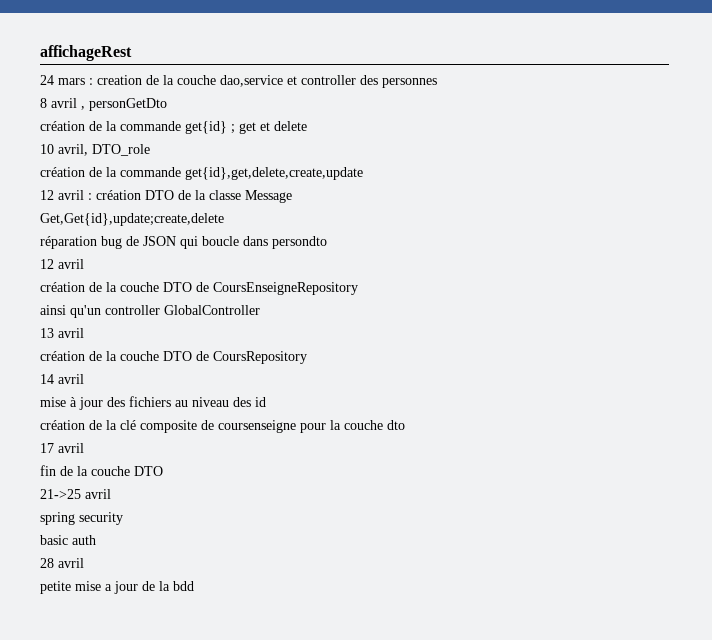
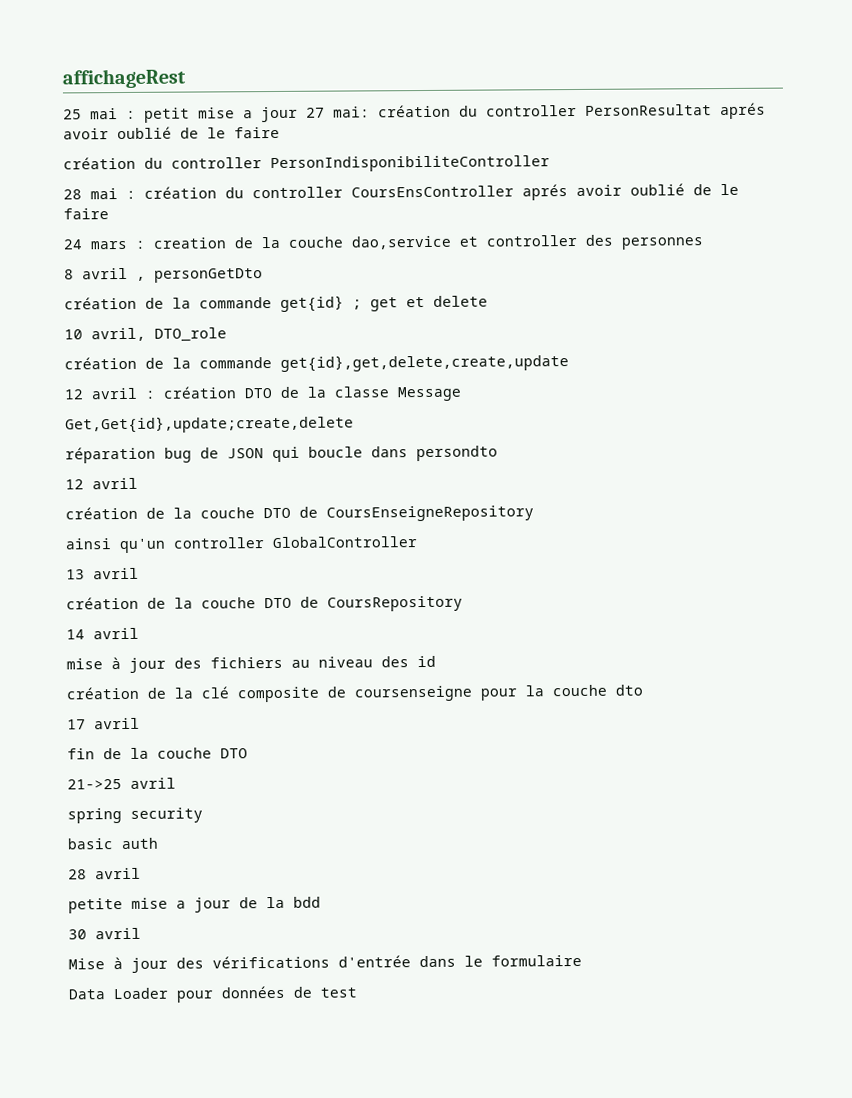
(132, 53) none -> [63,102,766,123] [63,126,280,140] [63,155,550,173] [63,183,739,201] [63,208,109,220] // 25 mai : petit mise a jour 27 mai: création du controller PersonResultat aprés avoir oublié de le faire // création du controller PersonIndisponibiliteController // 28 mai : création du controller CoursEnsController aprés avoir oublié de le faire
(194, 586) none -> [68,927,141,940] [68,954,582,973] [68,985,357,1003] // 30 avril // Mise à jour des vérifications d'entrée dans le formulaire // Data Loader pour données de test

